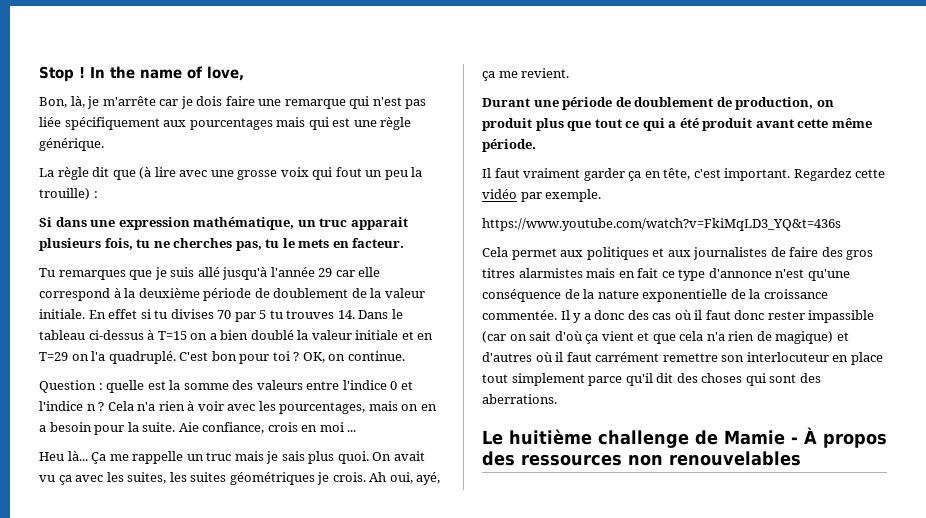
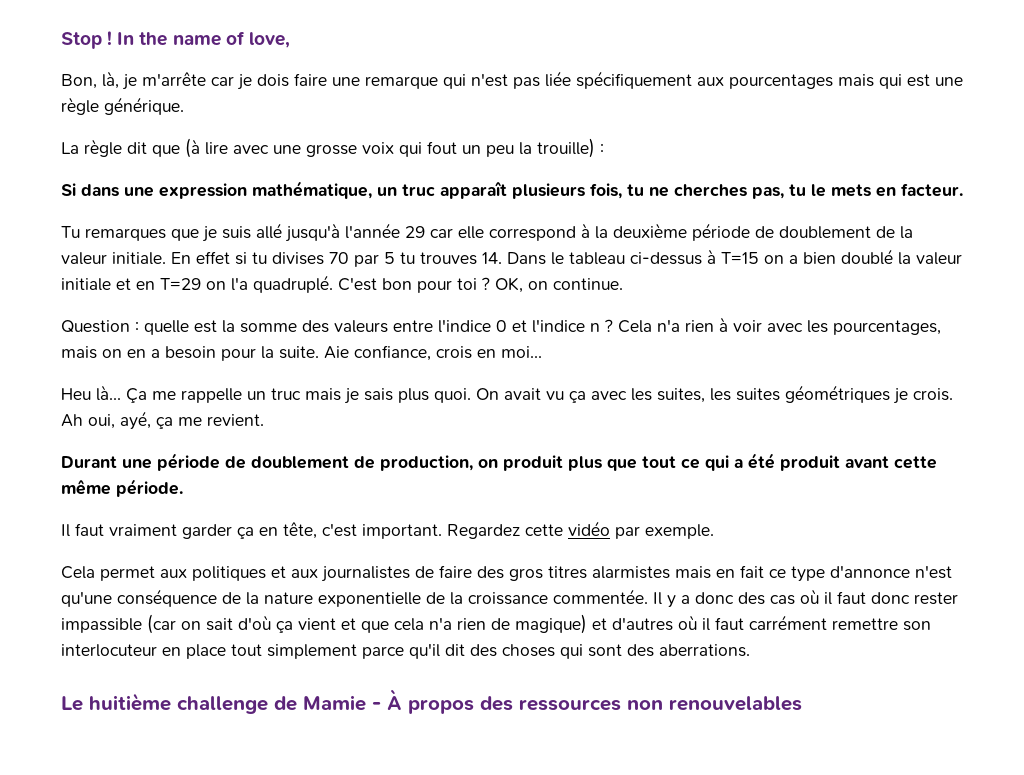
[350,217,408,230] apparait -> [440,182,507,199] apparaît
[319,422,357,432] moi ... -> [501,346,542,358] moi...
[482,218,841,231] // https://www.youtube.com/watch?v=FkiMqLD3_YQ&t=436s -> (714, 531) none

